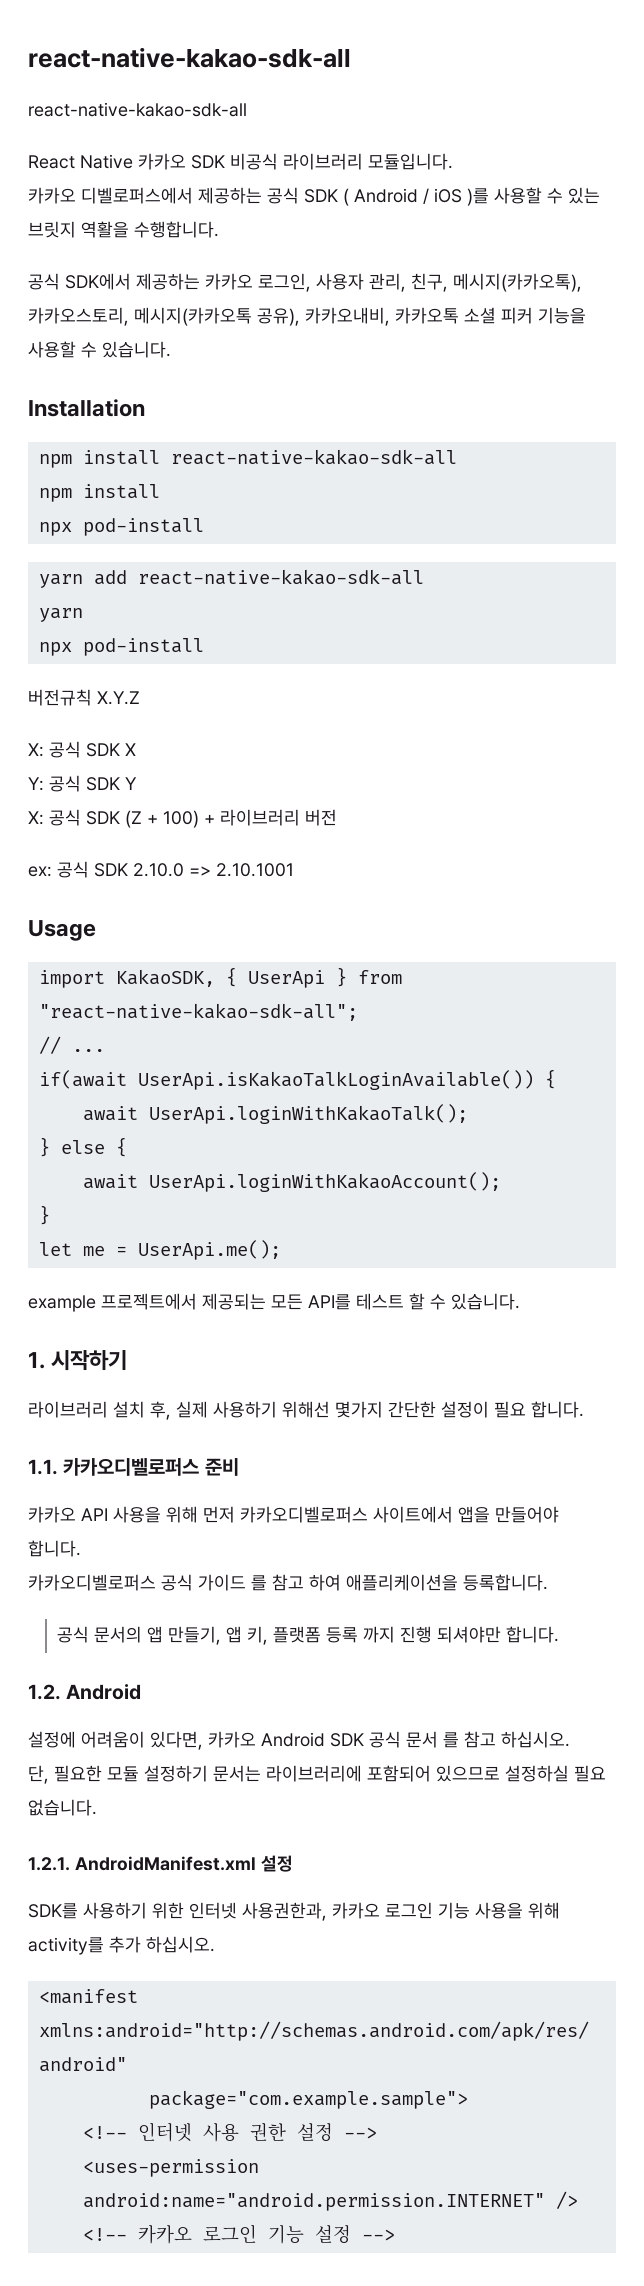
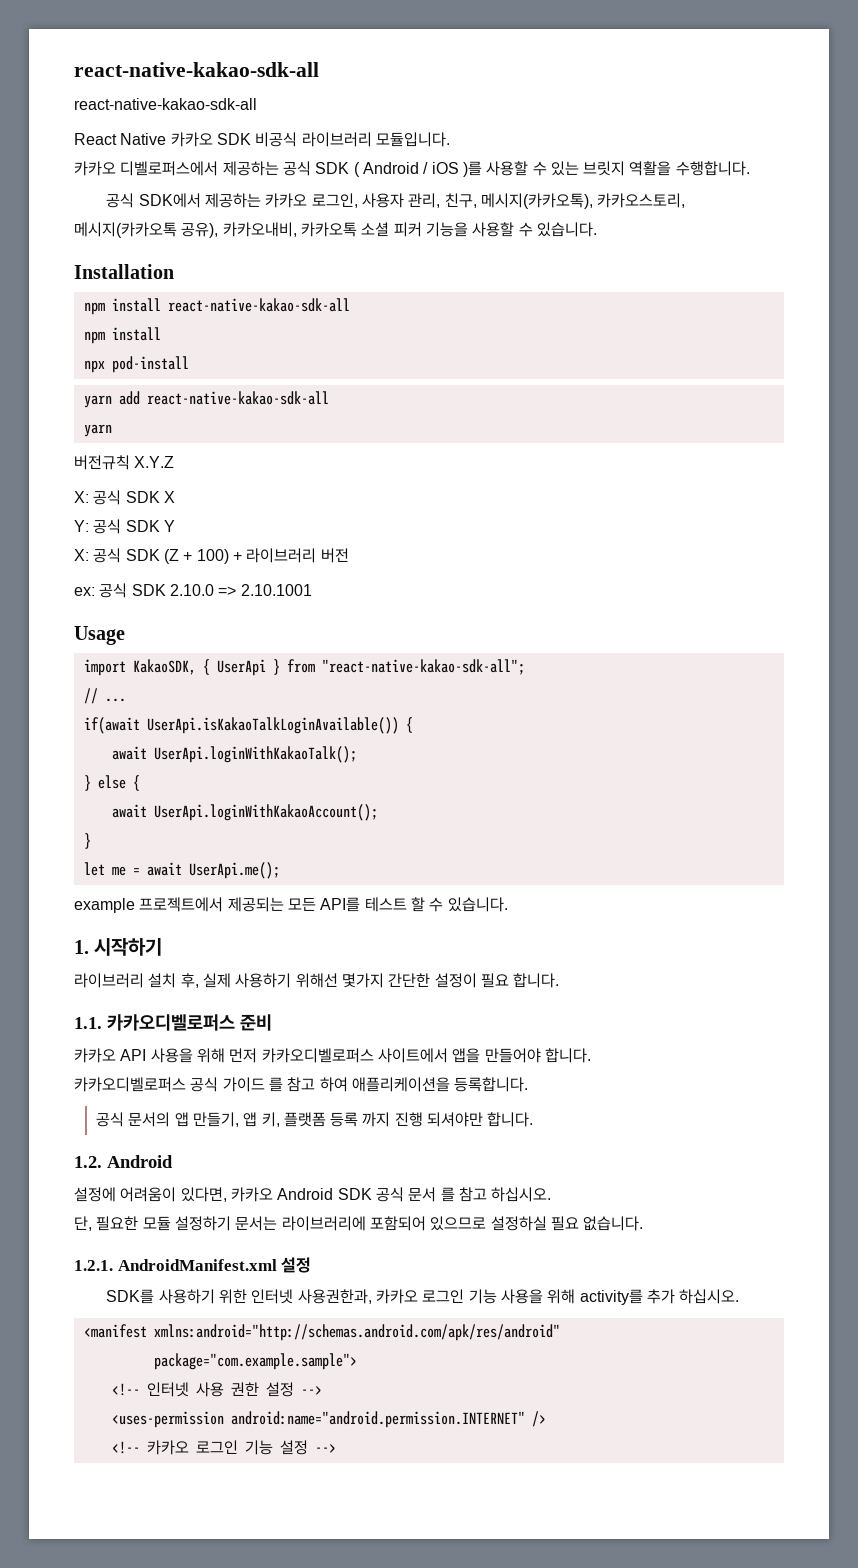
[38,638,204,656] // npx pod-install -> (112, 430) none
(127, 1251) none -> [146,862,182,876] await

